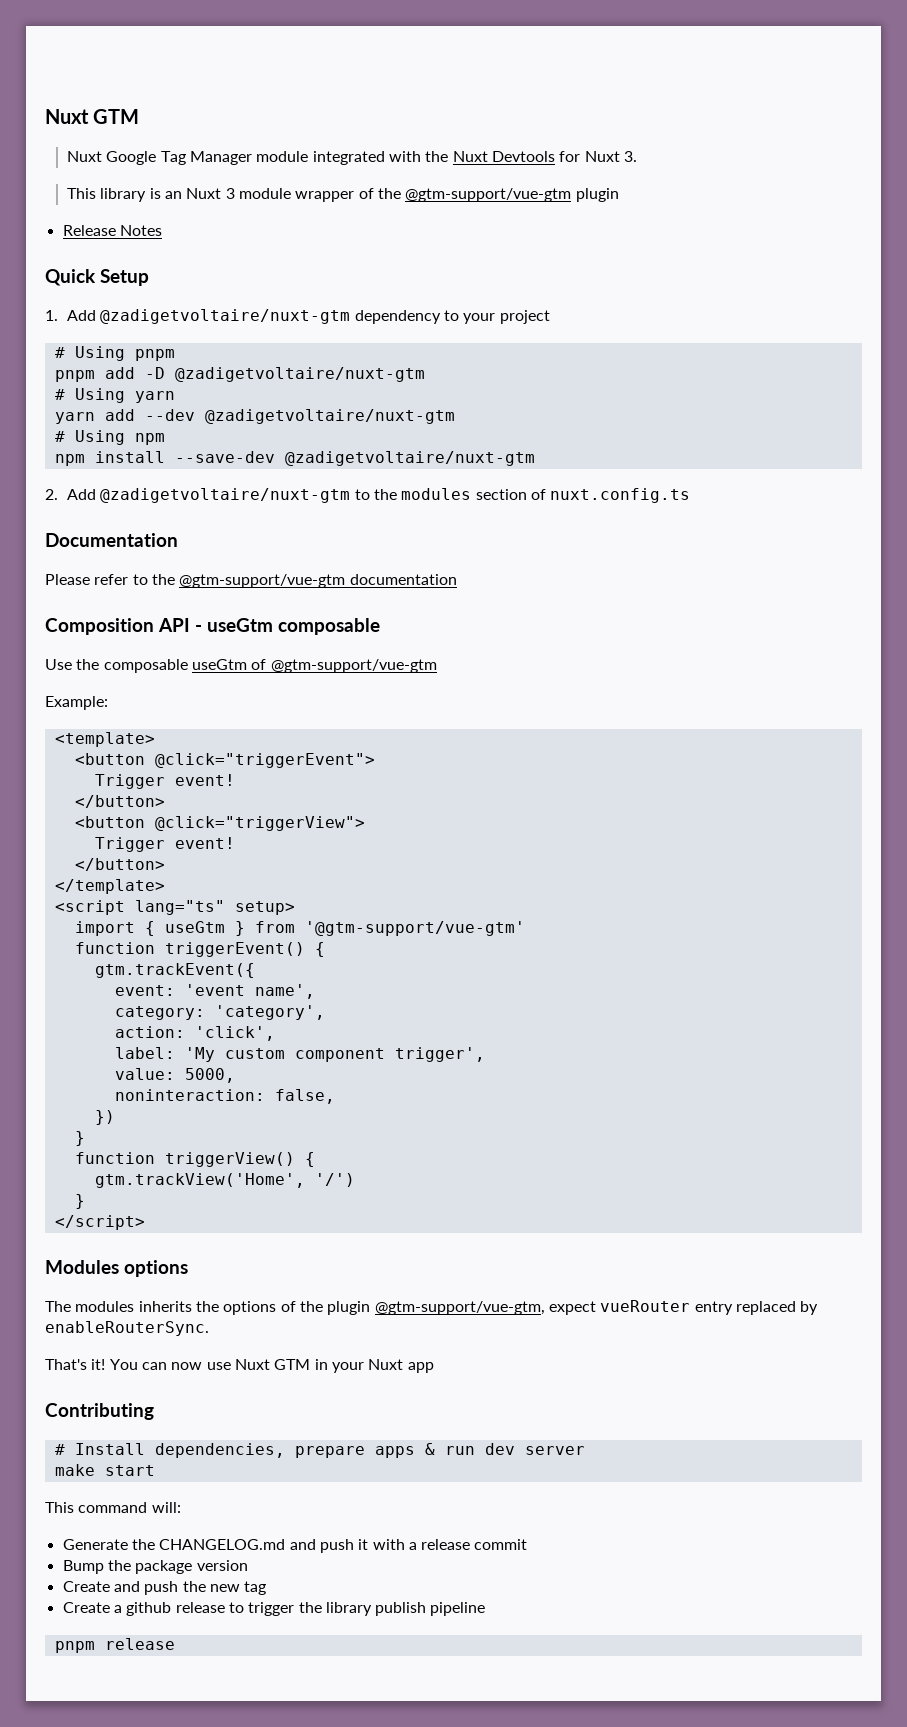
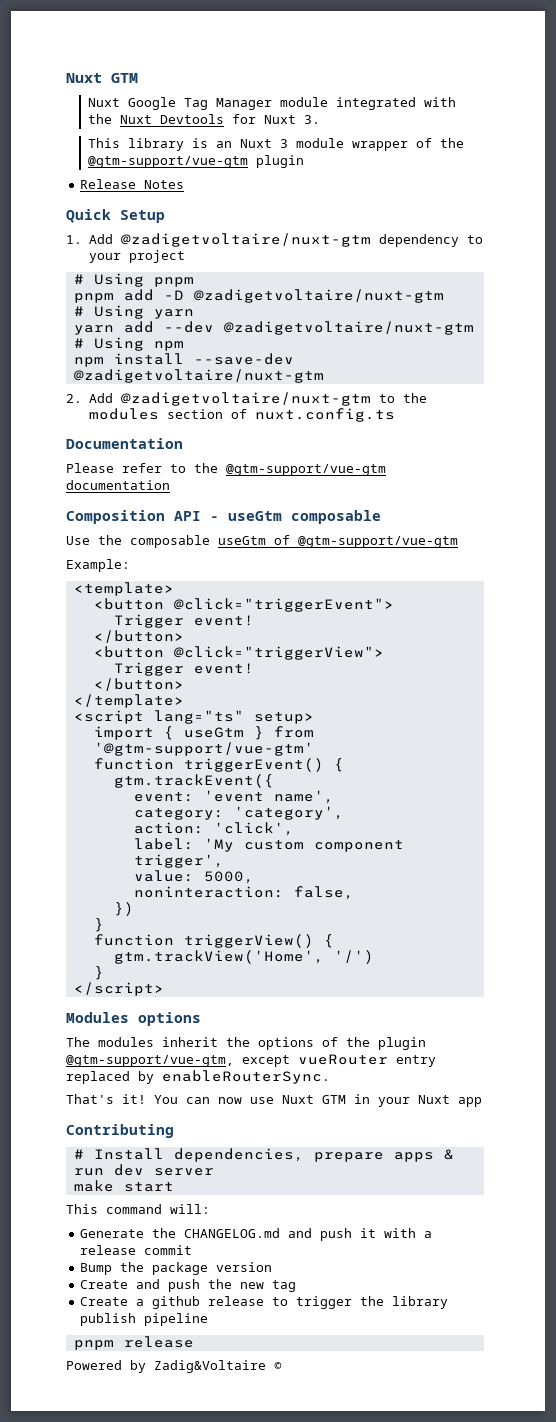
[138,1301,192,1312] inherits -> [162,1037,218,1047] inherit
[548,1301,596,1315] expect -> [242,1055,290,1067] except
(175, 1644) none -> [66,1360,282,1373] // Powered by Zadig&Voltaire ©

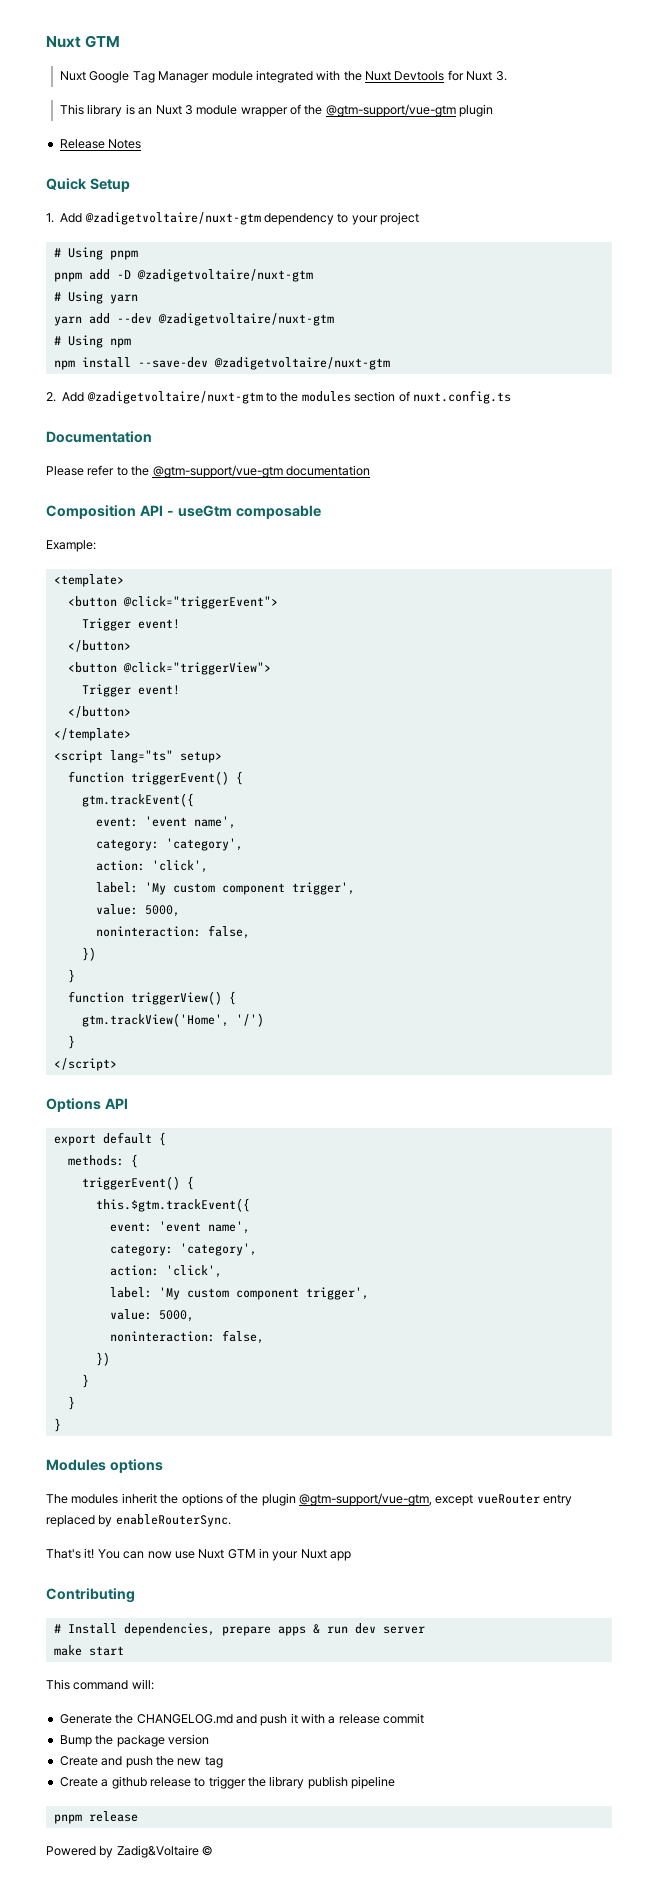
[66,535,458,548] // Use the composable useGtm of @gtm-support/vue-gtm -> (321, 512) none
[93,726,314,740] [93,742,314,756] // import { useGtm } from '@gtm-support/vue-gtm' -> (222, 757) none
(164, 989) none -> [46,1098,128,1112] [53,1132,166,1146] [67,1154,138,1168] [81,1176,194,1190] [95,1198,250,1212] [109,1221,250,1234] [109,1243,257,1256] [109,1265,222,1278] [109,1287,369,1300] [109,1309,194,1322] [109,1330,264,1344] [95,1352,110,1366] [81,1374,89,1388] [67,1396,75,1410] [53,1418,61,1432] // Options API // export default { // methods: { // triggerEvent() { // this.$gtm.trackEvent({ // event: 'event name', // category: 'category', // action: 'click', // label: 'My custom component trigger', // value: 5000, // noninteraction: false, // }) // } // } // }

